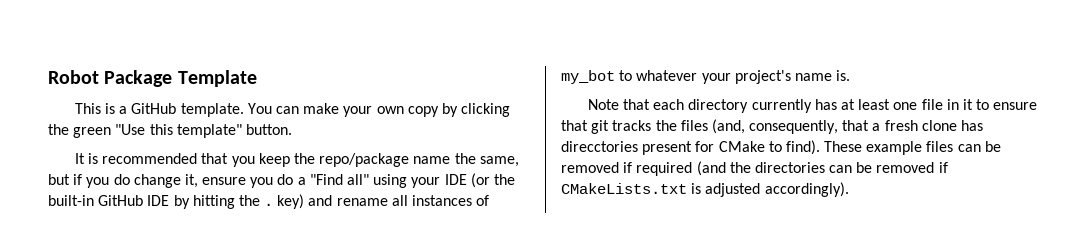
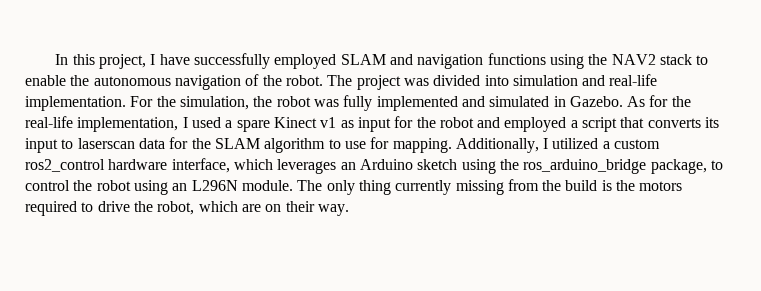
[48,70,257,87] [74,103,511,117] [48,124,292,138] [74,153,519,167] [48,173,515,188] [48,194,490,209] [561,70,851,84] [587,99,1038,113] [561,119,984,134] [561,140,1001,155] [561,161,948,176] [561,182,849,197] Robot Package Template // This is a GitHub template. You can make your own copy by clicking the green "Use this template" button. // It is recommended that you keep the repo/package name the same, but if you do change it, ensure you do a "Find all" using your IDE (or the built-in GitHub IDE by hitting the . key) and rename all instances of my_bot to whatever your project's name is. // Note that each directory currently has at least one file in it to ensure that git tracks the files (and, consequently, that a fresh clone has direcctories present for CMake to find). These example files can be removed if required (and the directories can be removed if CMakeLists.txt is adjusted accordingly). -> [55,53,709,69] [25,74,658,90] [25,95,691,111] [25,116,720,132] [25,137,661,153] [25,158,723,174] [25,179,683,195] [25,201,349,216] In this project, I have successfully employed SLAM and navigation functions using the NAV2 stack to enable the autonomous navigation of the robot. The project was divided into simulation and real-life implementation. For the simulation, the robot was fully implemented and simulated in Gazebo. As for the real-life implementation, I used a spare Kinect v1 as input for the robot and employed a script that converts its input to laserscan data for the SLAM algorithm to use for mapping. Additionally, I utilized a custom ros2_control hardware interface, which leverages an Arduino sketch using the ros_arduino_bridge package, to control the robot using an L296N module. The only thing currently missing from the build is the motors required to drive the robot, which are on their way.

